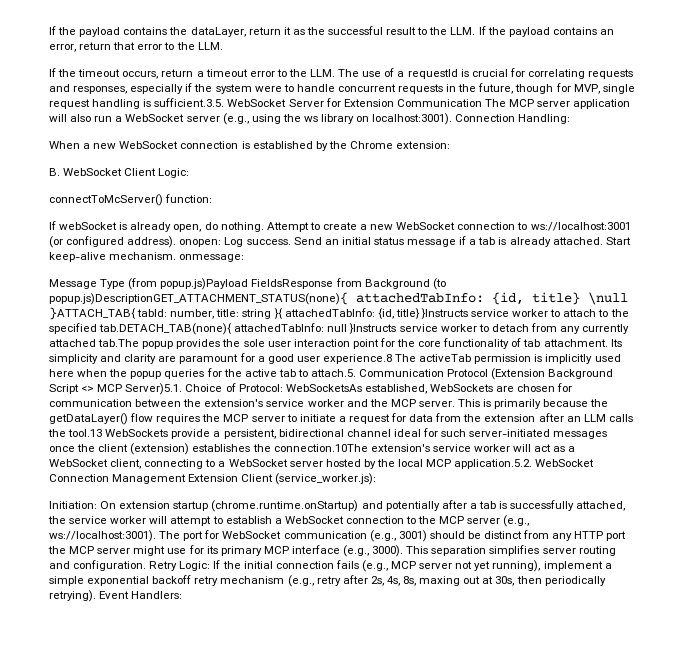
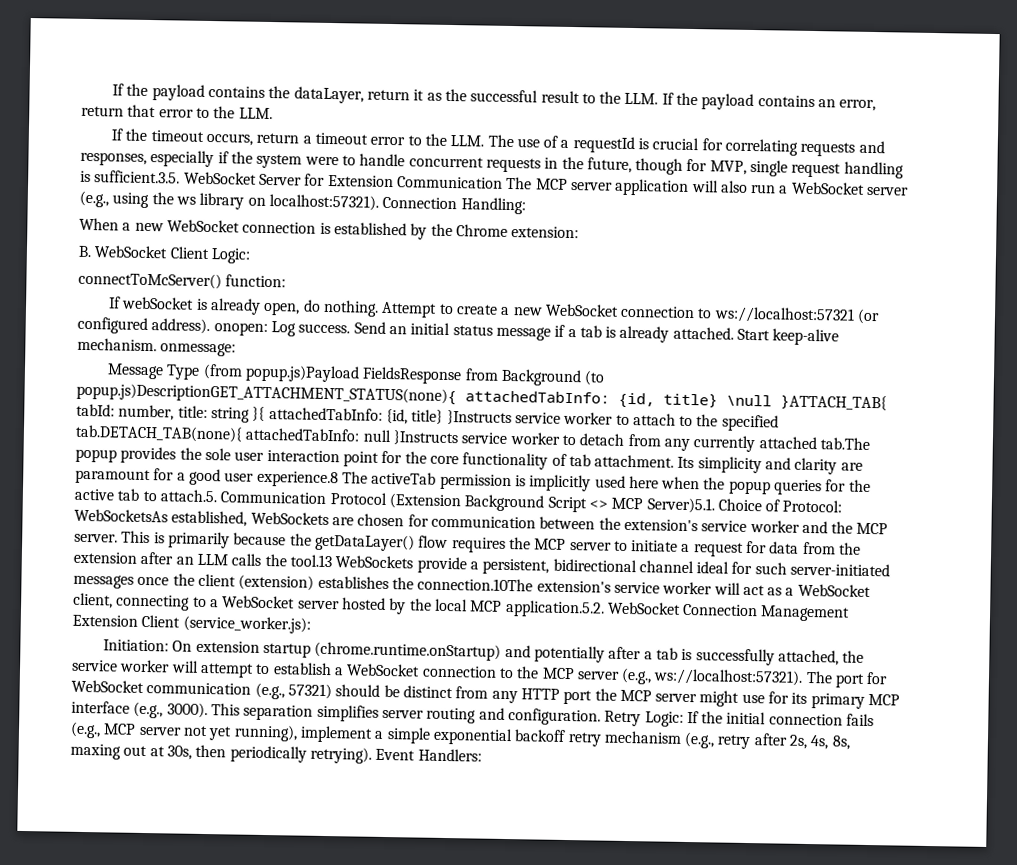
[372,113,453,125] localhost:3001). -> [268,193,379,211] localhost:57321).
[530,222,631,231] ws://localhost:3001 -> [713,306,855,324] ws://localhost:57321
[49,530,156,542] ws://localhost:3001). -> [653,668,804,686] ws://localhost:57321).
[398,530,427,542] 3001) -> [287,683,332,700] 57321)

